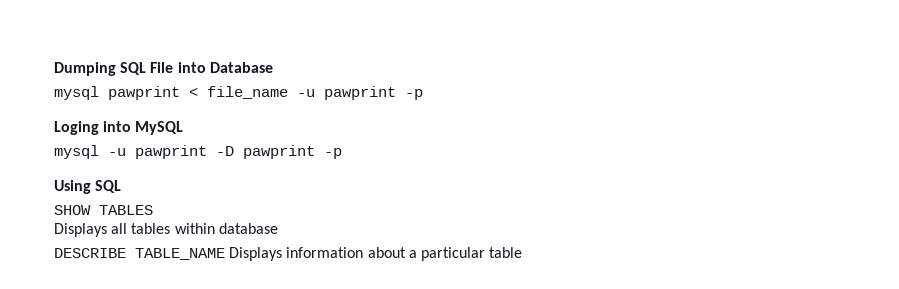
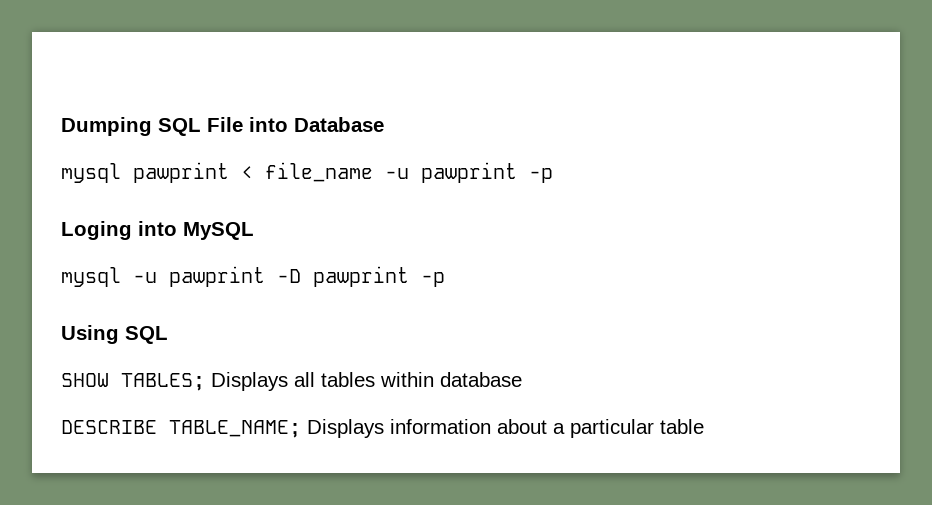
[99,205,153,215] TABLES // -> [121,373,205,391] TABLES;
[135,248,225,260] TABLE_NAME -> [169,420,301,438] TABLE_NAME;

